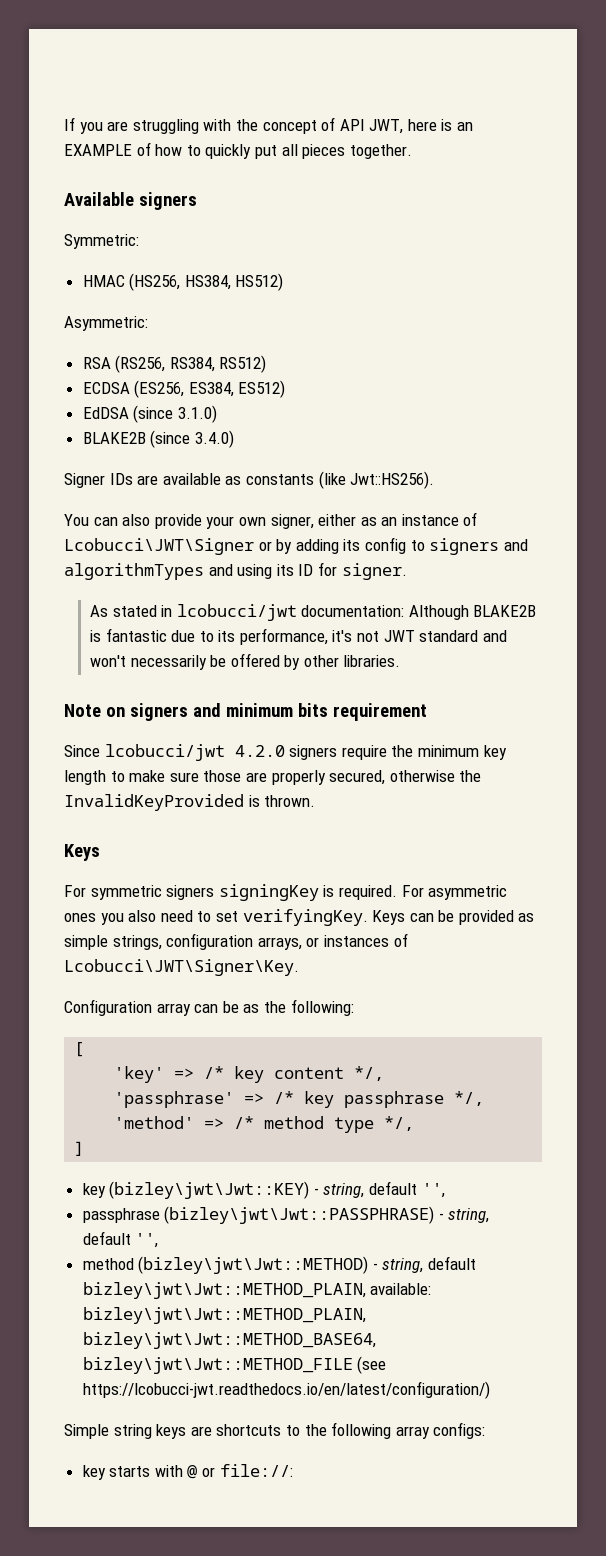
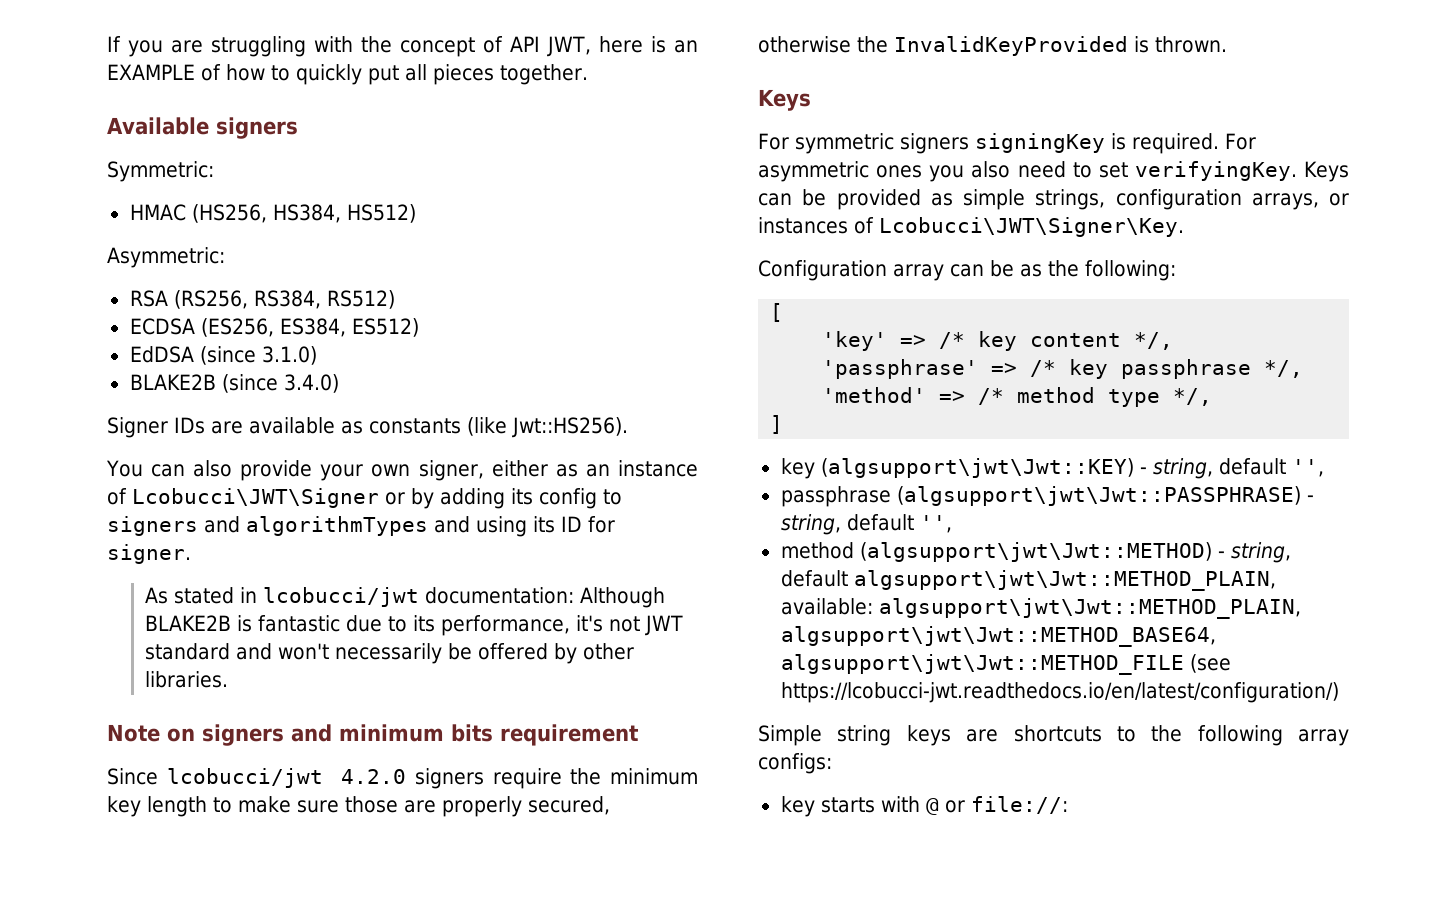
[109,1181,310,1199] (bizley\jwt\Jwt::KEY) -> [820,458,1134,478] (algsupport\jwt\Jwt::KEY)
[164,1206,435,1224] (bizley\jwt\Jwt::PASSPHRASE) -> [896,486,1301,506] (algsupport\jwt\Jwt::PASSPHRASE)
[138,1256,477,1274] [82,1282,432,1299] [82,1307,366,1324] [82,1332,376,1349] [82,1357,353,1374] (bizley\jwt\Jwt::METHOD) - string, default bizley\jwt\Jwt::METHOD_PLAIN, available: bizley\jwt\Jwt::METHOD_PLAIN, bizley\jwt\Jwt::METHOD_BASE64, bizley\jwt\Jwt::METHOD_FILE -> [859,542,1291,563] [780,570,1276,591] [780,598,1301,619] [780,626,1216,647] [780,654,1184,675] (algsupport\jwt\Jwt::METHOD) - string, default algsupport\jwt\Jwt::METHOD_PLAIN, available: algsupport\jwt\Jwt::METHOD_PLAIN, algsupport\jwt\Jwt::METHOD_BASE64, algsupport\jwt\Jwt::METHOD_FILE

